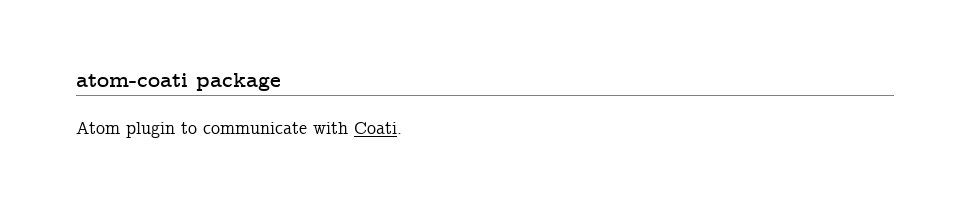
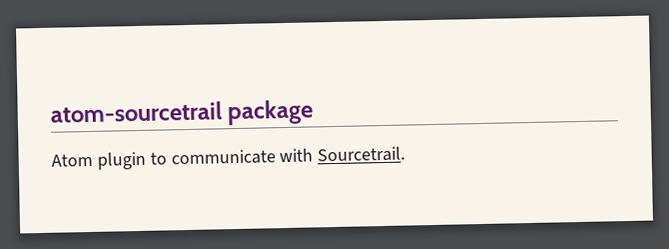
[76,73,188,87] atom-coati -> [50,101,222,123] atom-sourcetrail
[354,122,402,134] Coati. -> [317,146,406,163] Sourcetrail.

